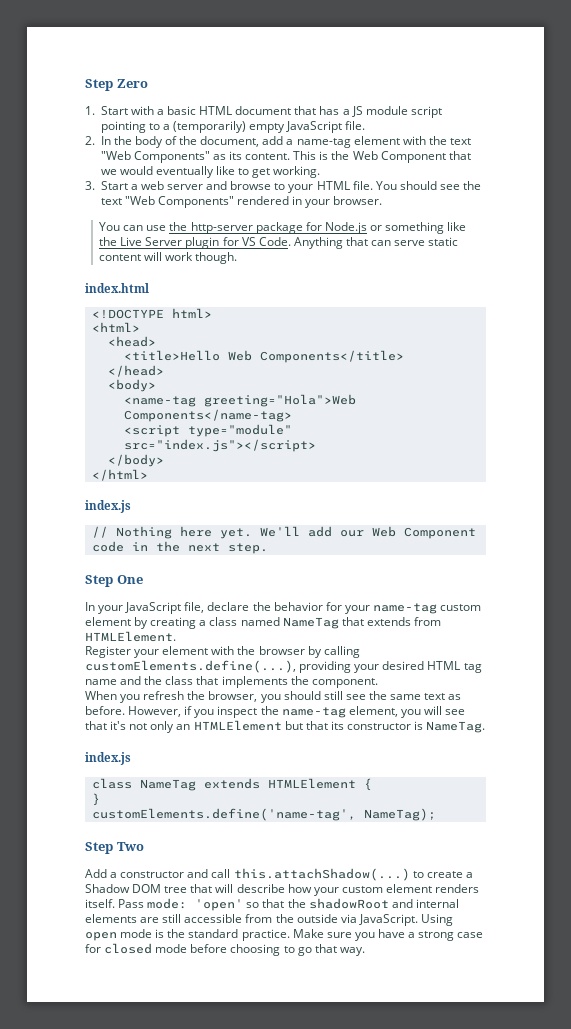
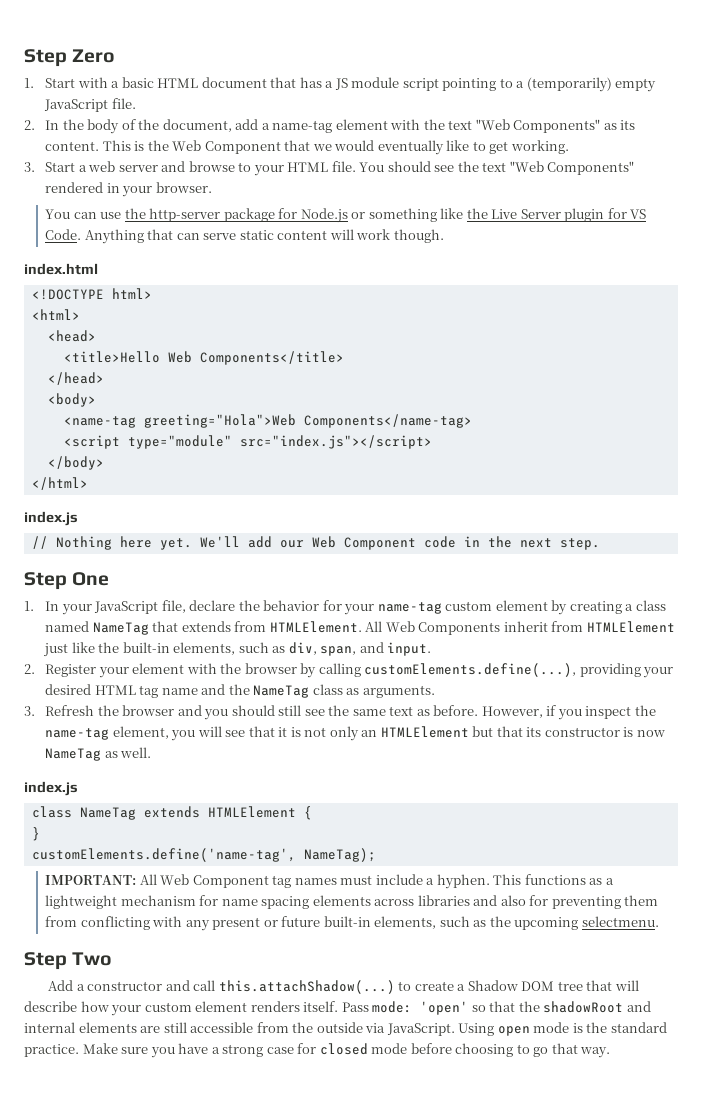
(143, 579) none -> [24,601,34,611] 1.
(176, 636) // -> [365,621,675,635] [43,642,432,657] [24,664,35,674] All Web Components inherit from HTMLElement just like the built-in elements, such as div, span, and input. // 2.
[165,676,378,688] [85,691,258,703] class that implements the component. // When you refresh the browser, -> [253,684,435,698] [24,705,202,716] NameTag class as arguments. // 3. Refresh the browser and
[110,721,127,730] it's -> [278,727,301,737] it is
[426,721,486,733] NameTag. -> [636,730,665,737] [45,747,152,761] now NameTag as well.
(436, 814) none -> [45,874,614,889] [45,895,659,909] [45,916,659,931] // IMPORTANT: All Web Component tag names must include a hyphen. This functions as a lightweight mechanism for name spacing elements across libraries and also for preventing them from conflicting with any present or future built-in elements, such as the upcoming selectmenu.

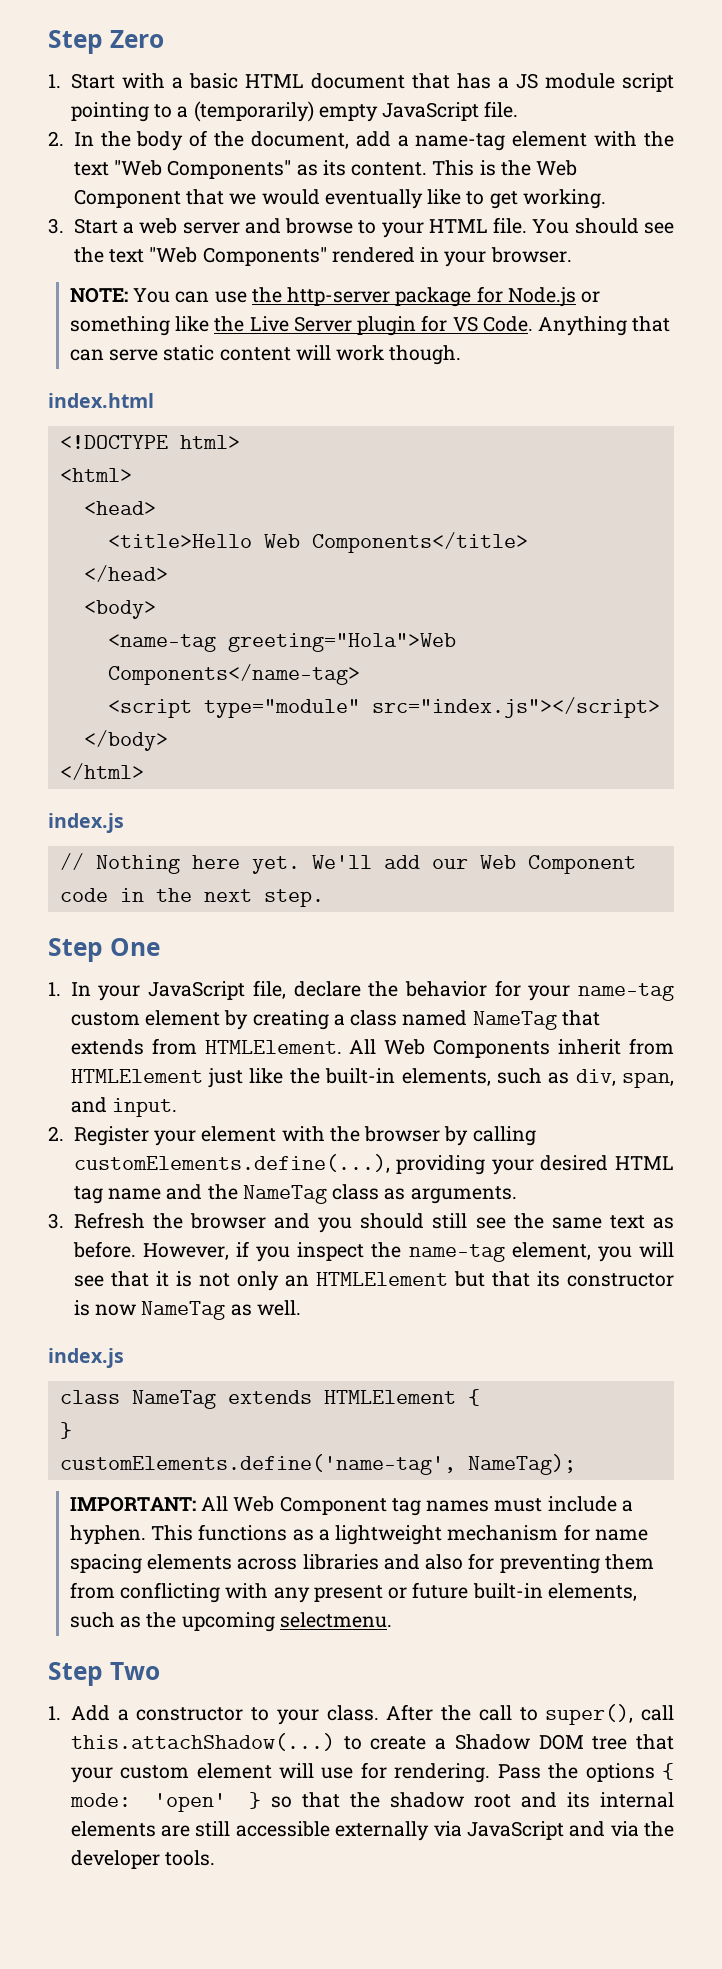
(212, 187) none -> [69,287,128,303] NOTE:
(113, 959) none -> [48,1706,61,1720] 1.
[165,980,190,991] and -> [251,1704,634,1725] to your class. After the call to super(),
[614,980,639,991] [24,1001,369,1016] will describe how your custom element renders itself. Pass -> [70,1762,674,1783] your custom element will use for rendering. Pass the options {
(469, 1008) none -> [248,1792,261,1809] }
[543,1001,651,1013] shadowRoot and -> [389,1792,590,1808] shadow root and its
[256,1022,667,1036] [24,1043,611,1058] from the outside via JavaScript. Using open mode is the standard practice. Make sure you have a strong case for closed mode before choosing to go that way. -> [335,1821,674,1841] [70,1850,216,1869] externally via JavaScript and via the developer tools.

